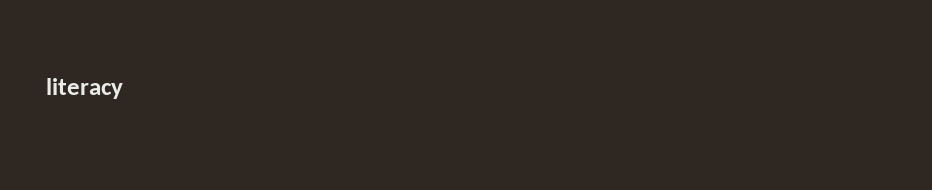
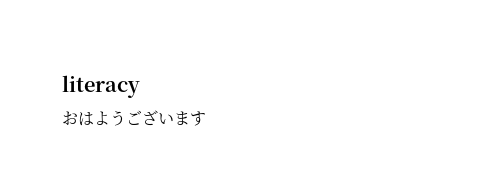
(123, 88) none -> [62,110,206,126] // おはようございます

